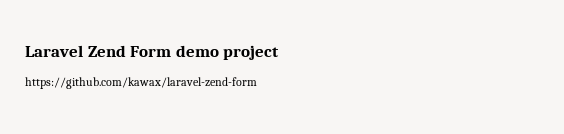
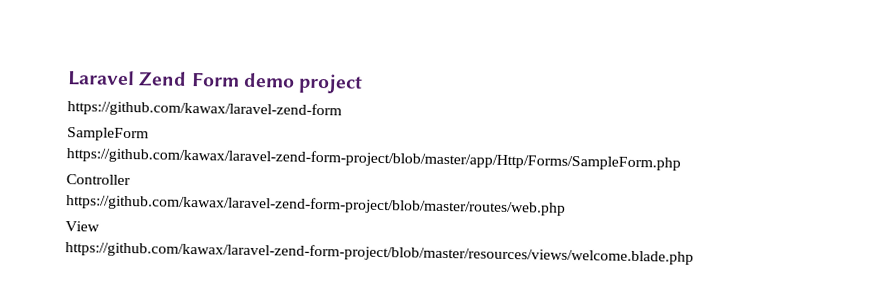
(257, 83) none -> [67,127,149,142] [66,147,681,171] [66,174,131,186] [66,194,566,216] [65,221,100,232] [65,241,694,265] // SampleForm // https://github.com/kawax/laravel-zend-form-project/blob/master/app/Http/Forms/SampleForm.php // Controller // https://github.com/kawax/laravel-zend-form-project/blob/master/routes/web.php // View // https://github.com/kawax/laravel-zend-form-project/blob/master/resources/views/welcome.blade.php

